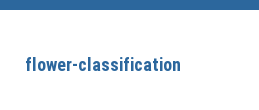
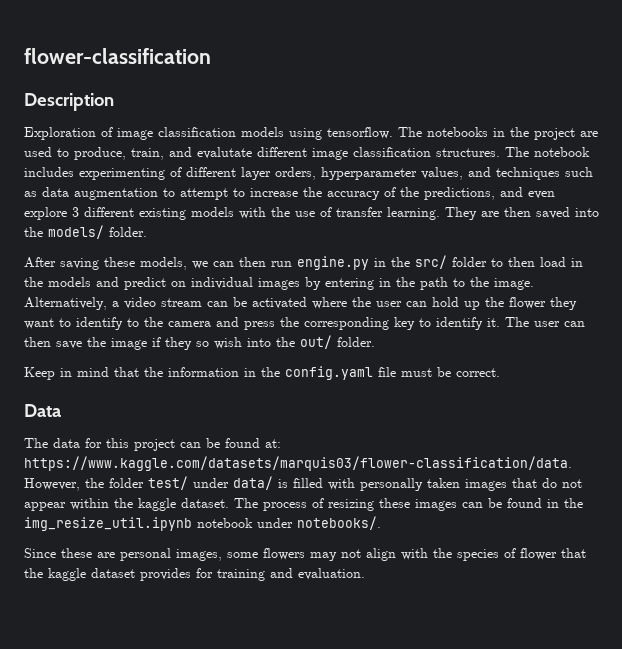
(181, 64) none -> [24,93,114,111] [24,127,598,140] [24,147,590,160] [24,167,593,180] [24,187,555,200] [24,207,599,220] [24,225,147,239] [24,255,583,270] [24,277,534,290] [24,297,577,310] [24,317,585,330] [24,335,375,350] [24,366,500,380] [24,404,61,417] [24,438,281,451] [24,456,572,471] [24,476,582,491] [24,498,583,511] [24,516,381,531] [24,548,586,561] [24,568,365,581] // Description // Exploration of image classification models using tensorflow. The notebooks in the project are used to produce, train, and evalutate different image classification structures. The notebook includes experimenting of different layer orders, hyperparameter values, and techniques such as data augmentation to attempt to increase the accuracy of the predictions, and even explore 3 different existing models with the use of transfer learning. They are then saved into the models/ folder. // After saving these models, we can then run engine.py in the src/ folder to then load in the models and predict on individual images by entering in the path to the image. Alternatively, a video stream can be activated where the user can hold up the flower they want to identify to the camera and press the corresponding key to identify it. The user can then save the image if they so wish into the out/ folder. // Keep in mind that the information in the config.yaml file must be correct. // Data // The data for this project can be found at: https://www.kaggle.com/datasets/marquis03/flower-classification/data. However, the folder test/ under data/ is filled with personally taken images that do not appear within the kaggle dataset. The process of resizing these images can be found in the img_resize_util.ipynb notebook under notebooks/. // Since these are personal images, some flowers may not align with the species of flower that the kaggle dataset provides for training and evaluation.

